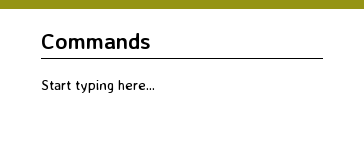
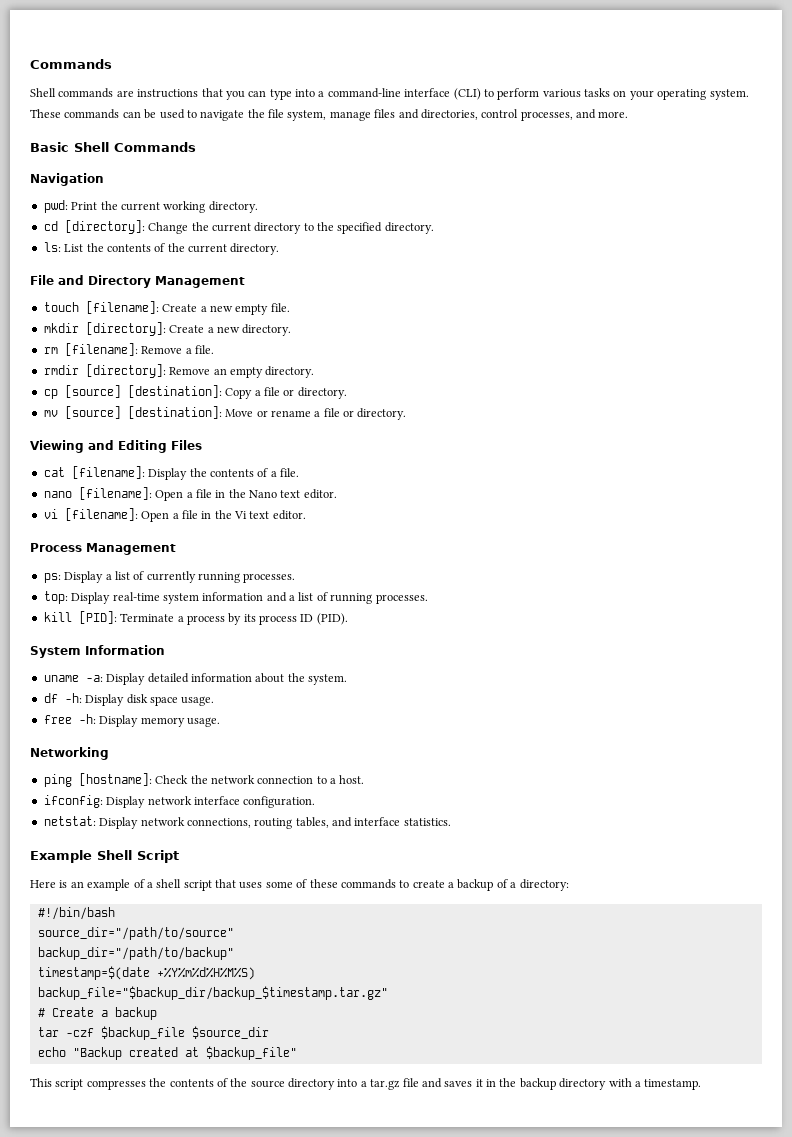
[41,33,151,49] [41,80,155,93] Commands // Start typing here... -> [30,59,112,69] [30,88,749,100] [30,109,629,121] [30,142,196,152] [30,173,104,186] [43,200,258,213] [43,220,434,234] [43,242,280,255] [30,275,245,288] [43,301,290,315] [43,322,292,336] [43,343,214,356] [43,364,315,378] [43,385,347,399] [43,406,407,420] [30,440,202,453] [43,466,299,480] [43,487,337,501] [43,508,306,522] [30,543,176,555] [43,571,296,583] [43,591,428,604] [43,611,348,625] [30,645,165,658] [43,673,347,685] [43,693,215,706] [43,714,220,727] [30,747,109,760] [43,773,365,787] [43,795,316,808] [43,816,451,829] [30,850,179,863] [30,879,569,891] [37,907,115,920] [37,927,234,940] [37,947,234,960] [37,966,255,980] [37,986,388,1000] [37,1007,157,1020] [37,1026,269,1040] [37,1046,297,1060] [30,1078,702,1090] Commands // Shell commands are instructions that you can type into a command-line interface (CLI) to perform various tasks on your operating system. These commands can be used to navigate the file system, manage files and directories, control processes, and more. // Basic Shell Commands // Navigation // pwd: Print the current working directory. // cd [directory]: Change the current directory to the specified directory. // ls: List the contents of the current directory. // File and Directory Management // touch [filename]: Create a new empty file. // mkdir [directory]: Create a new directory. // rm [filename]: Remove a file. // rmdir [directory]: Remove an empty directory. // cp [source] [destination]: Copy a file or directory. // mv [source] [destination]: Move or rename a file or directory. // Viewing and Editing Files // cat [filename]: Display the contents of a file. // nano [filename]: Open a file in the Nano text editor. // vi [filename]: Open a file in the Vi text editor. // Process Management // ps: Display a list of currently running processes. // top: Display real-time system information and a list of running processes. // kill [PID]: Terminate a process by its process ID (PID). // System Information // uname -a: Display detailed information about the system. // df -h: Display disk space usage. // free -h: Display memory usage. // Networking // ping [hostname]: Check the network connection to a host. // ifconfig: Display network interface configuration. // netstat: Display network connections, routing tables, and interface statistics. // Example Shell Script // Here is an example of a shell script that uses some of these commands to create a backup of a directory: // #!/bin/bash // source_dir="/path/to/source" // backup_dir="/path/to/backup" // timestamp=$(date +%Y%m%d%H%M%S) // backup_file="$backup_dir/backup_$timestamp.tar.gz" // # Create a backup // tar -czf $backup_file $source_dir // echo "Backup created at $backup_file" // This script compresses the contents of the source directory into a tar.gz file and saves it in the backup directory with a timestamp.

